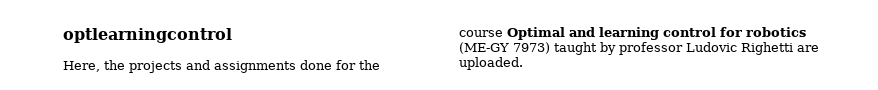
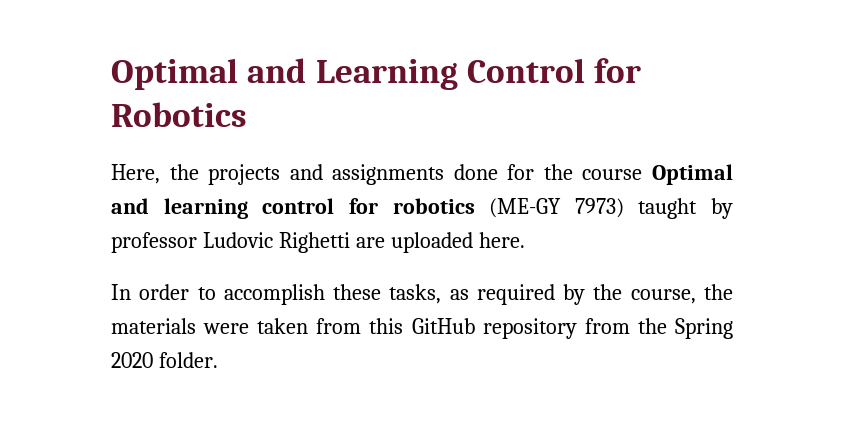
[63,28,232,43] optlearningcontrol -> [111,58,642,90] [111,102,247,127] Optimal and Learning Control for Robotics
[459,57,523,70] uploaded. -> [390,232,525,253] [111,284,733,305] [111,318,733,339] [111,352,218,368] uploaded here. // In order to accomplish these tasks, as required by the course, the materials were taken from this GitHub repository from the Spring 2020 folder.

